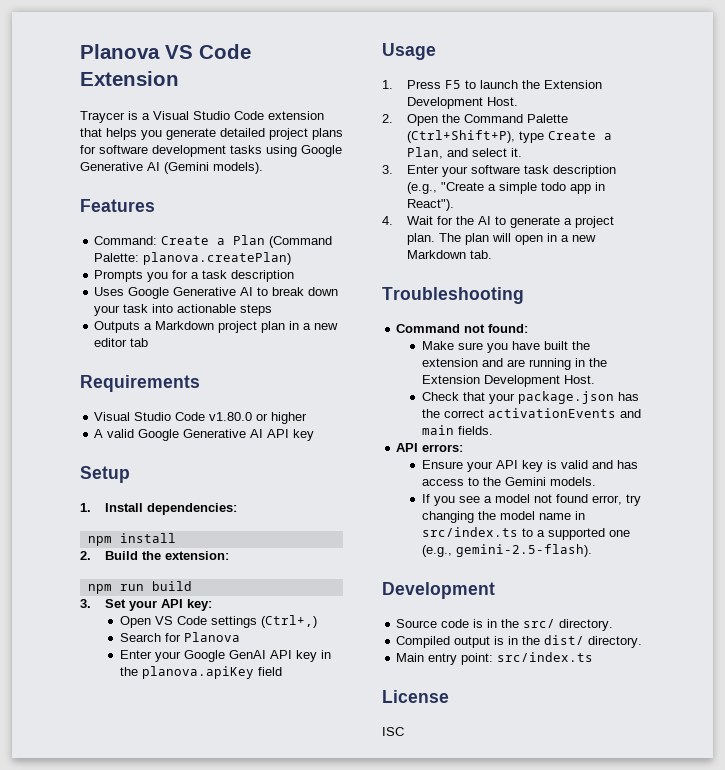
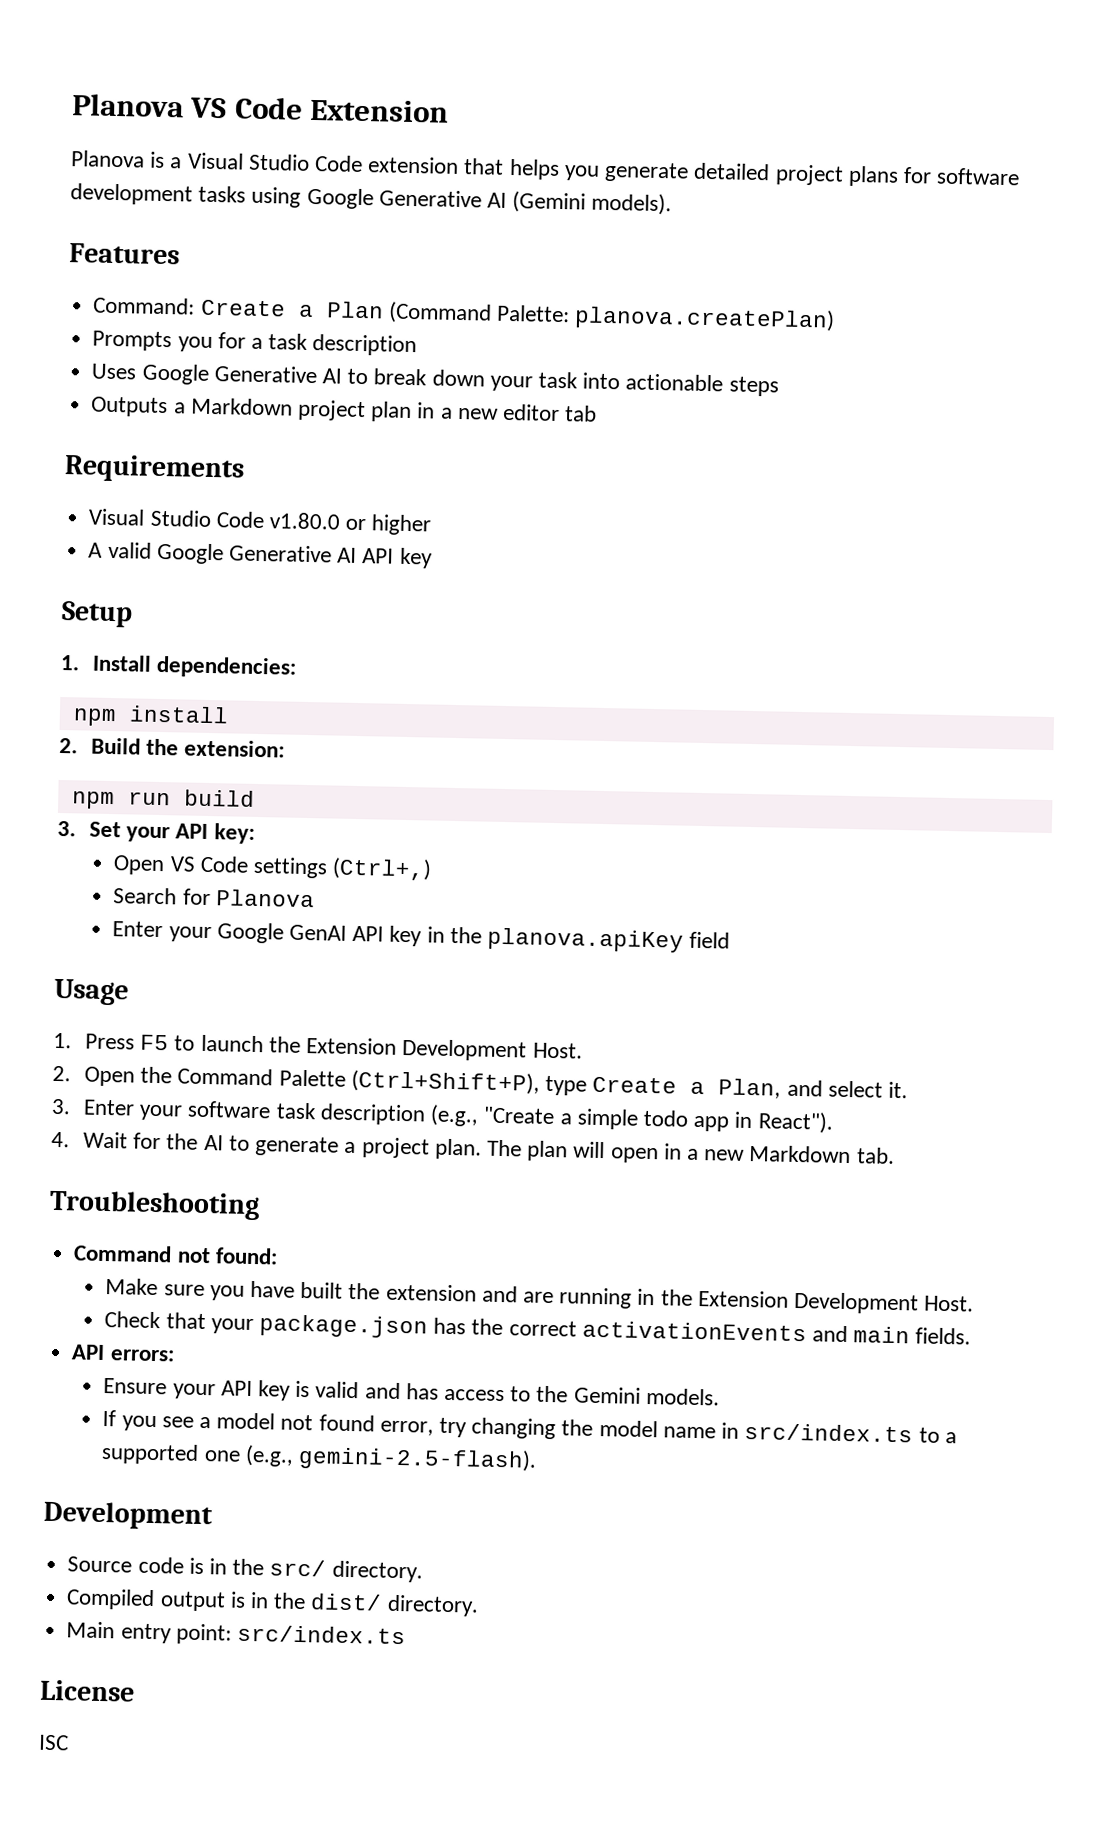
[80,111,125,123] Traycer -> [71,150,145,168] Planova

